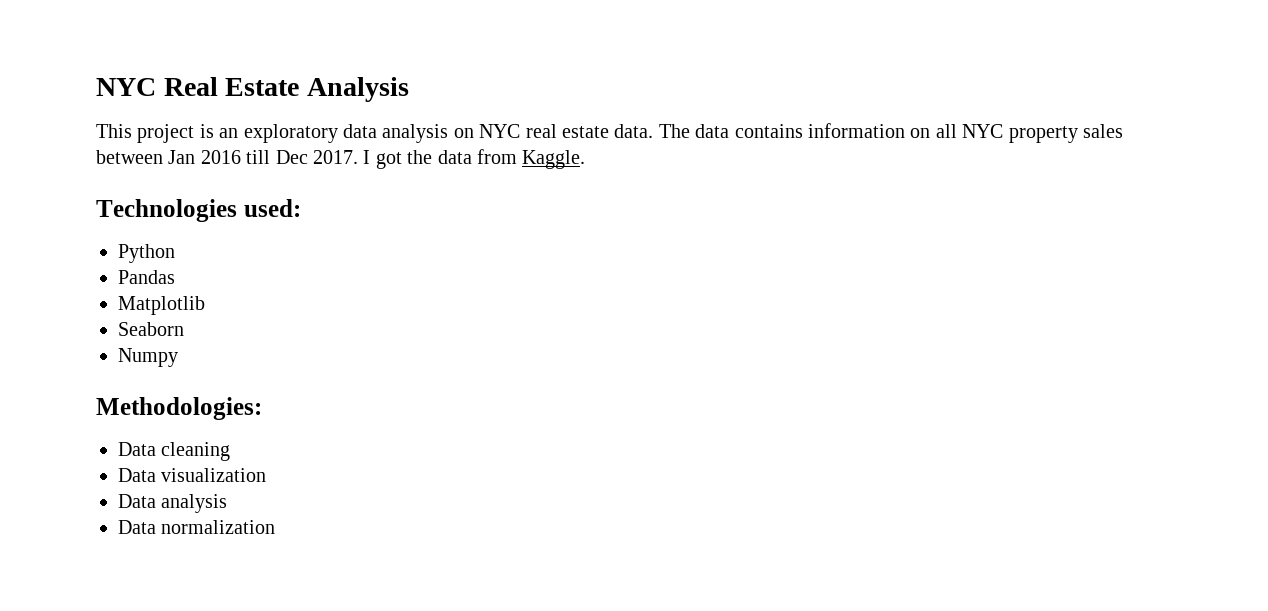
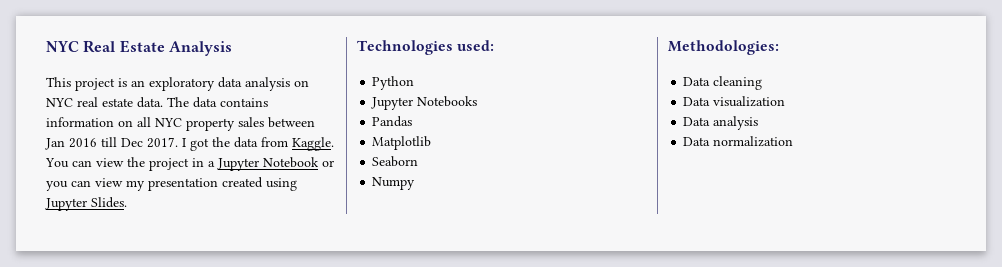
(586, 159) none -> [45,157,334,171] [46,177,297,191] [45,197,127,211] You can view the project in a Jupyter Notebook or you can view my presentation created using Jupyter Slides.
(175, 253) none -> [371,96,478,110] // Jupyter Notebooks

